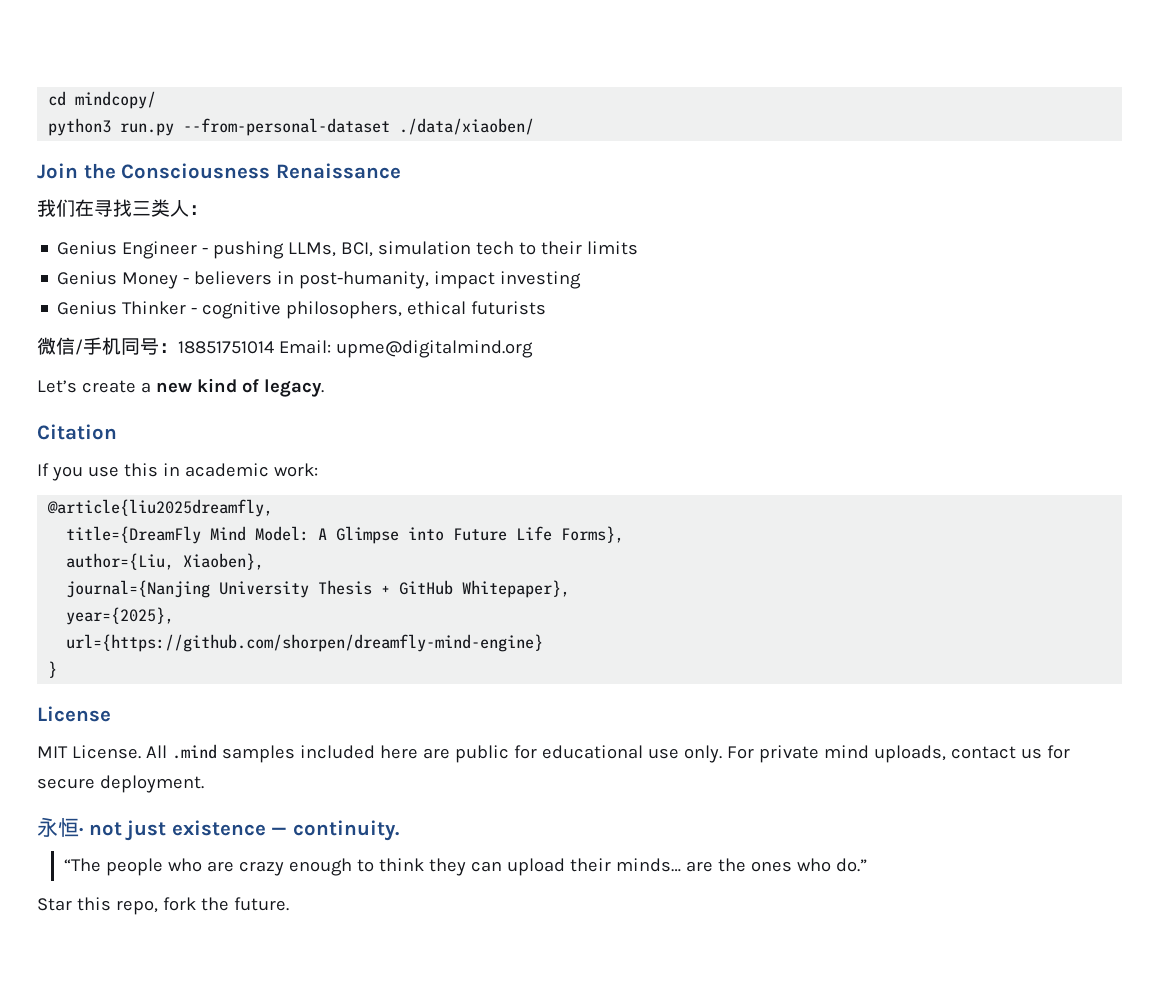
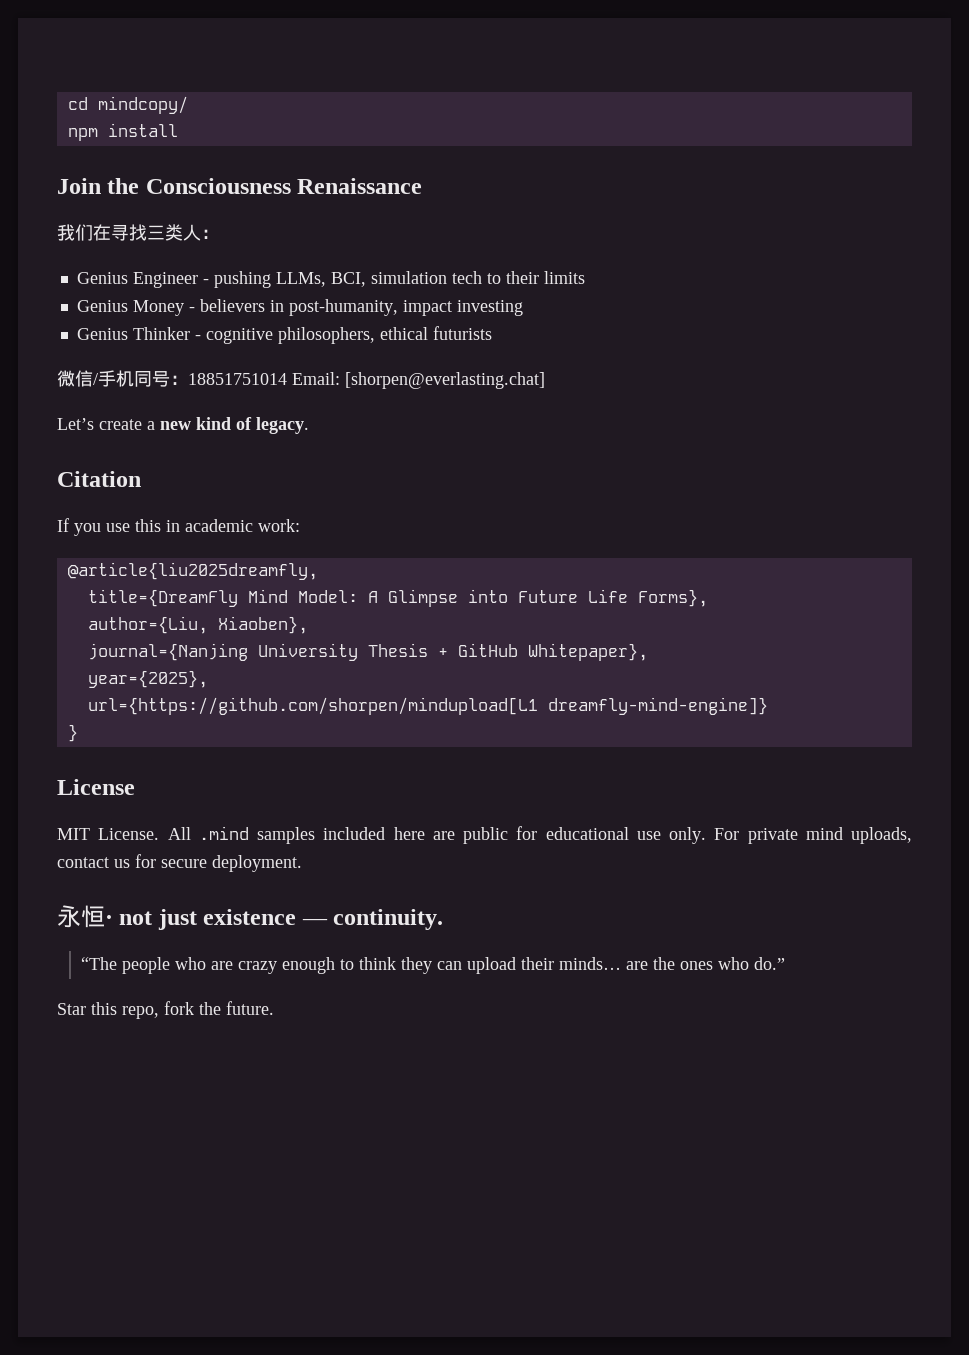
[48,118,535,136] python3 run.py --from-personal-dataset ./data/xiaoben/ -> [67,123,178,141] npm install
[335,340,533,358] upme@digitalmind.org -> [345,372,545,389] [shorpen@everlasting.chat]
[66,634,544,652] url={https://github.com/shorpen/dreamfly-mind-engine} -> [87,697,768,715] url={https://github.com/shorpen/mindupload[L1 dreamfly-mind-engine]}

